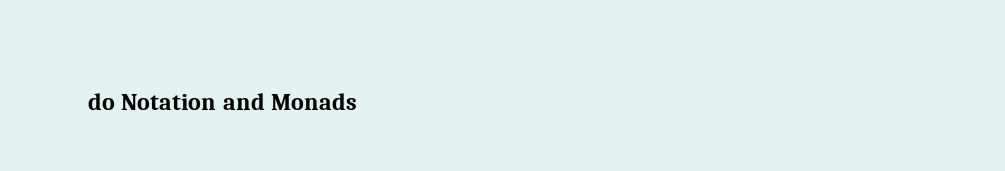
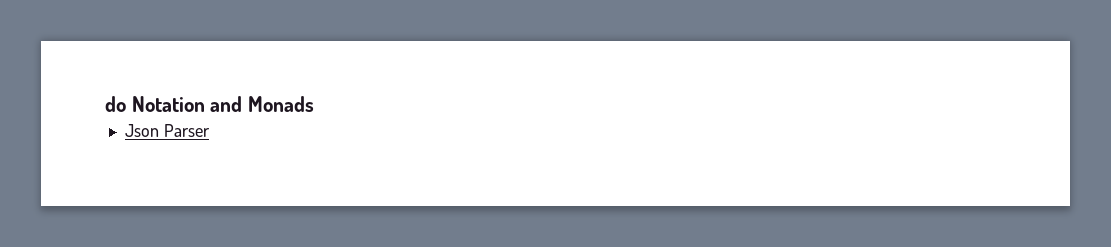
(358, 101) none -> [124,124,210,137] // Json Parser

